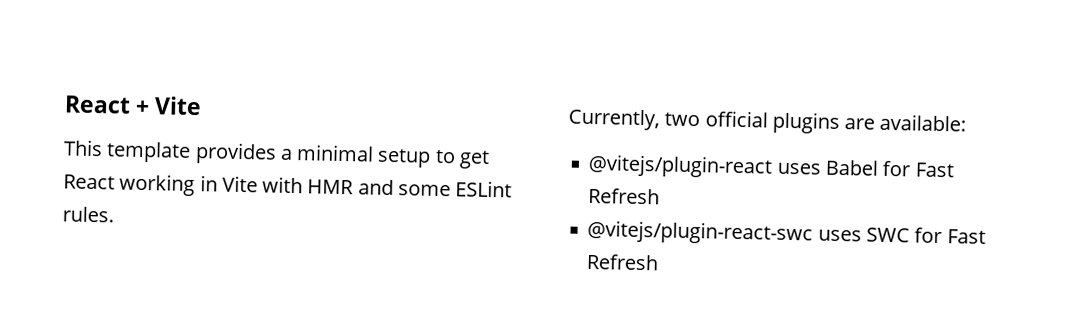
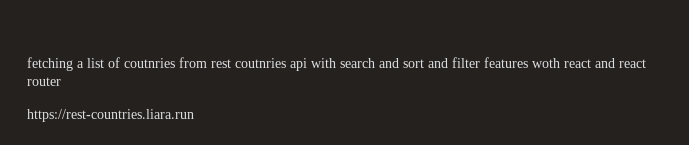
[64,95,203,116] [63,139,490,169] [63,173,513,198] [62,206,114,223] [568,108,967,134] [588,153,954,179] [588,187,661,205] [587,219,986,246] [586,253,660,271] React + Vite // This template provides a minimal setup to get React working in Vite with HMR and some ESLint rules. // Currently, two official plugins are available: // @vitejs/plugin-react uses Babel for Fast Refresh // @vitejs/plugin-react-swc uses SWC for Fast Refresh -> [27,57,646,71] [27,77,61,86] [27,109,194,122] fetching a list of coutnries from rest coutnries api with search and sort and filter features woth react and react router // https://rest-countries.liara.run

